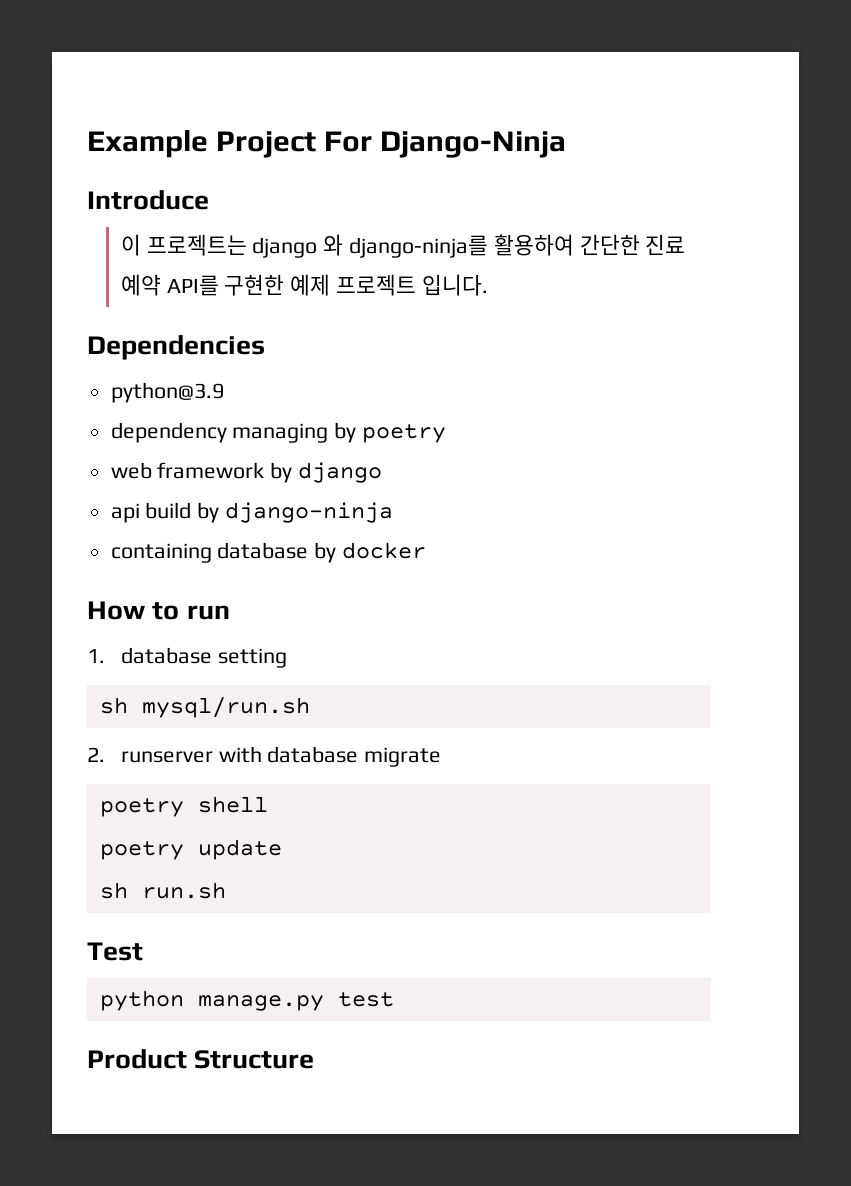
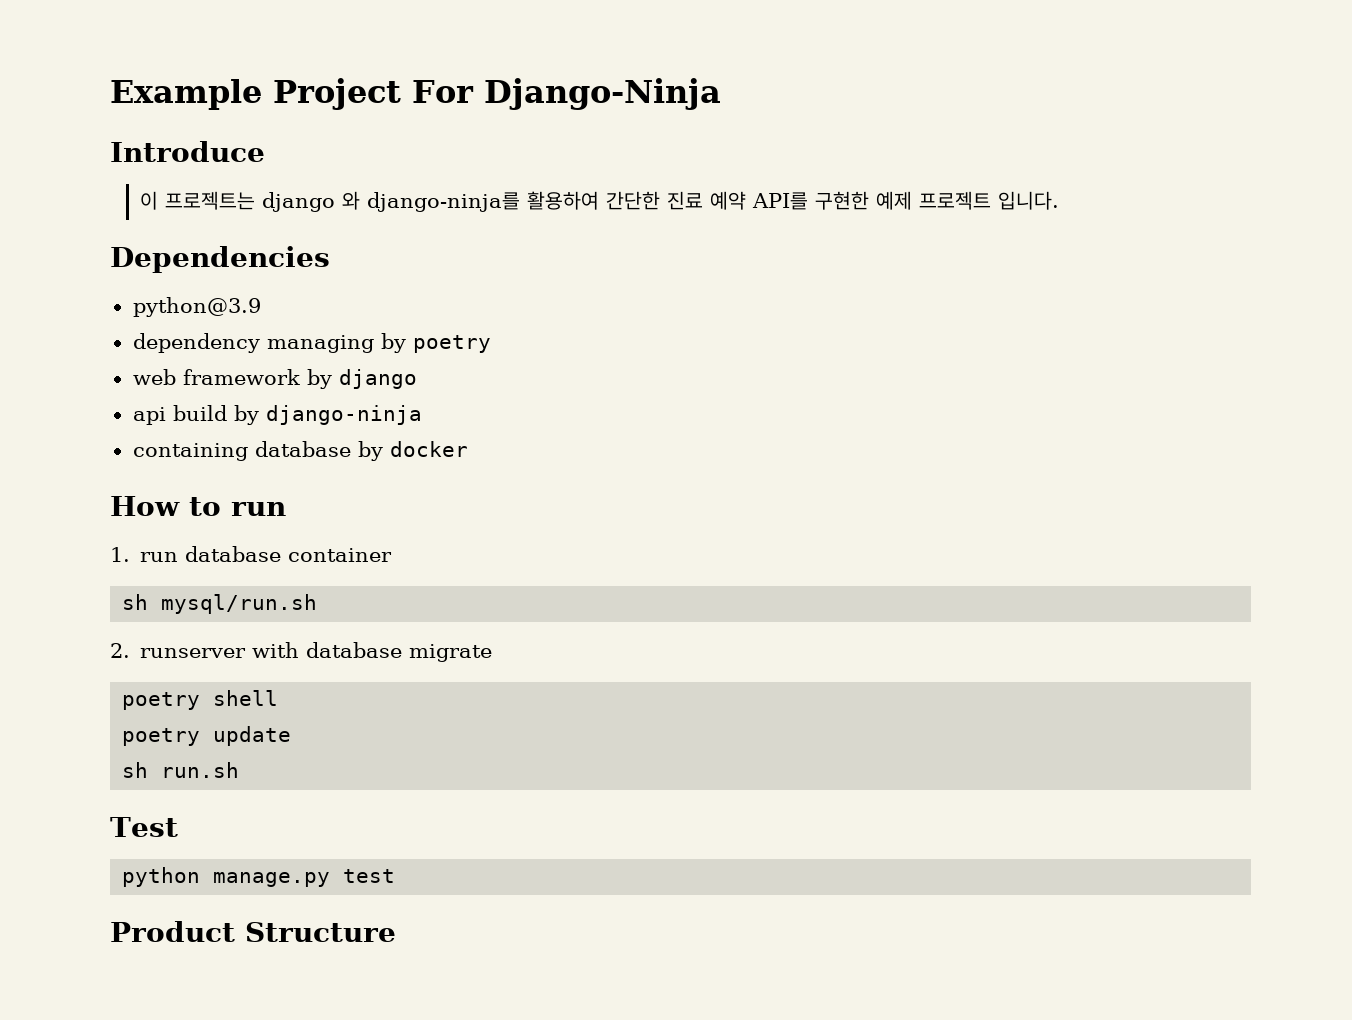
[120,647,287,668] database setting -> [140,546,393,562] run database container

